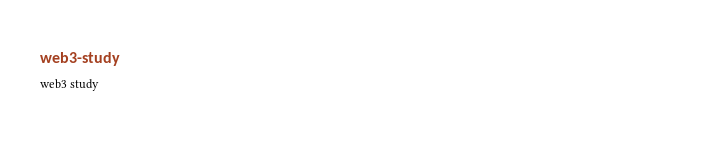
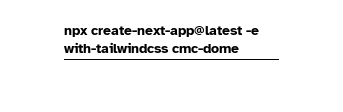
[40,52,120,66] [40,79,100,91] web3-study // web3 study -> [64,26,259,37] [64,42,239,53] npx create-next-app@latest -e with-tailwindcss cmc-dome

